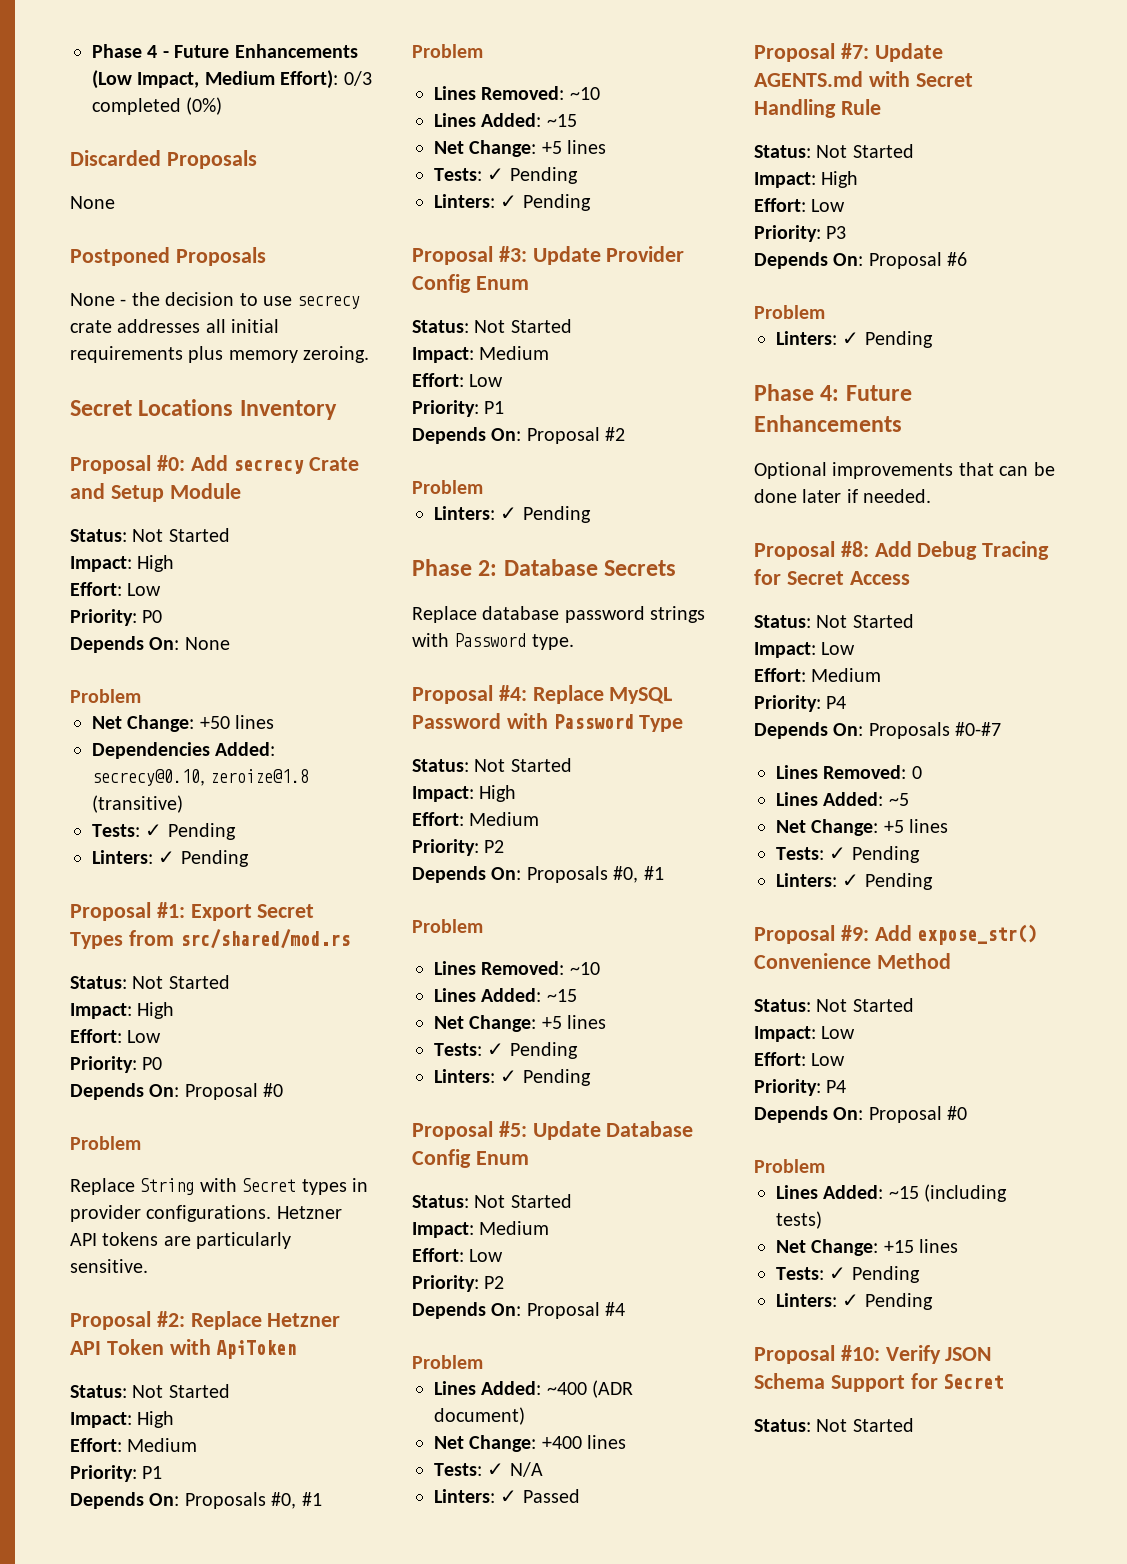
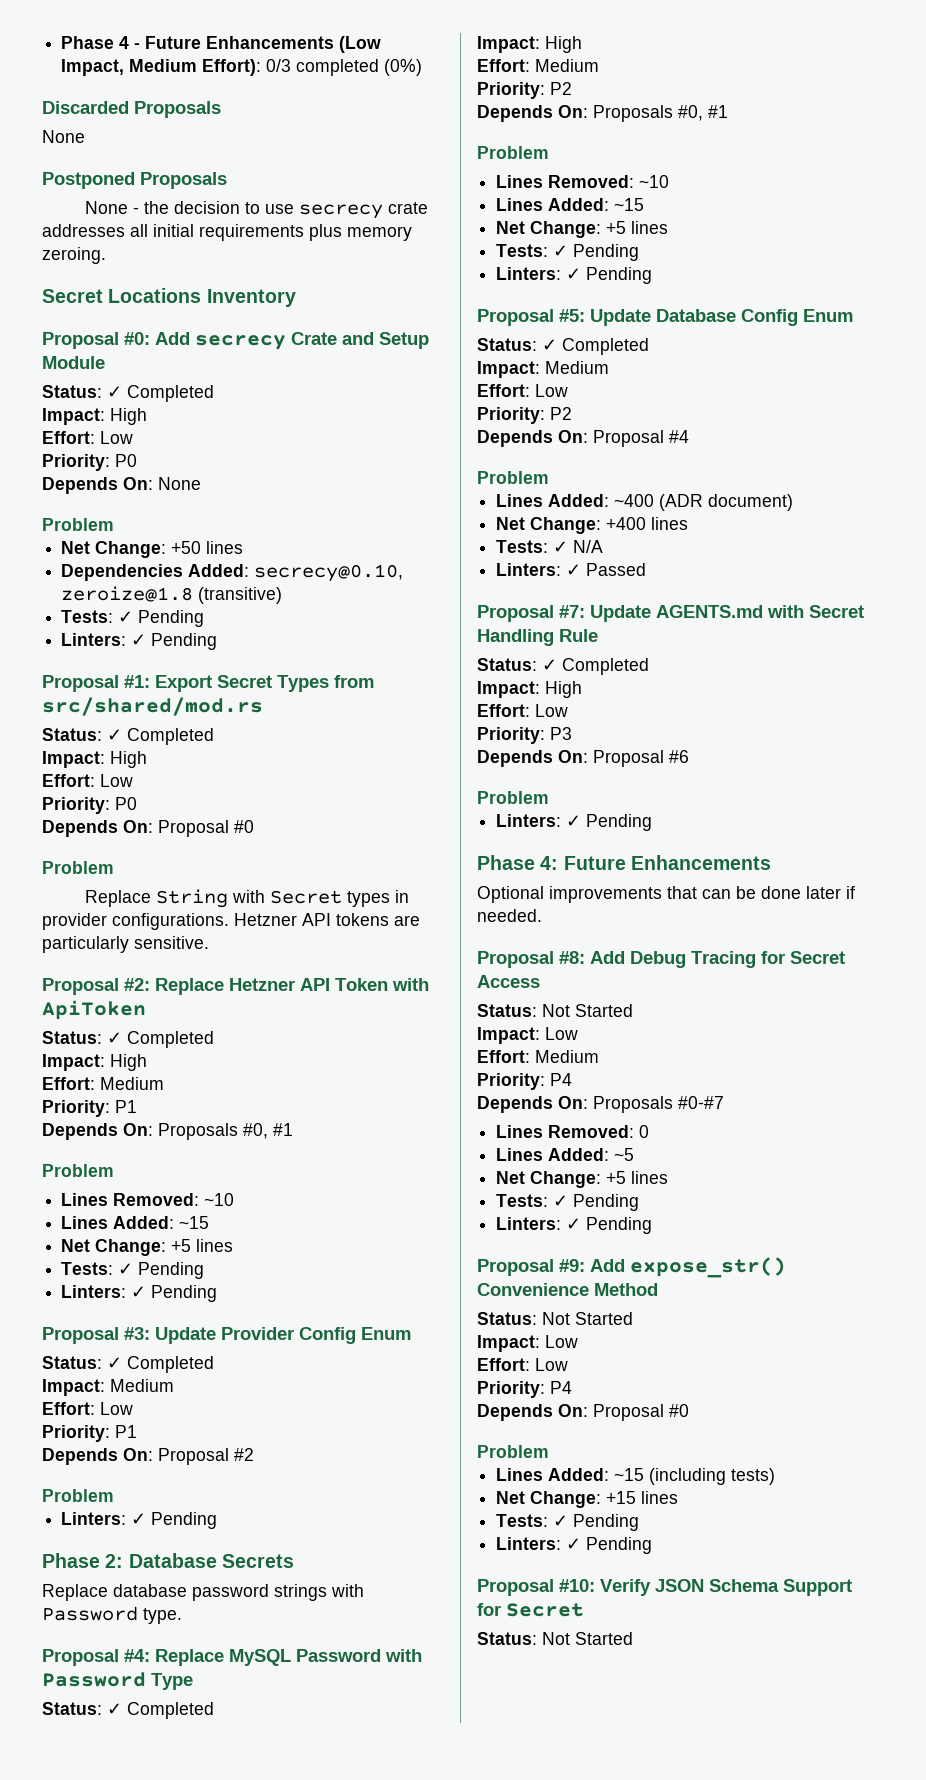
[132,528,230,542] Not Started -> [107,385,214,402] ✓ Completed
[132,975,230,989] Not Started -> [107,728,214,745] ✓ Completed
[132,1384,230,1398] Not Started -> [107,1031,214,1048] ✓ Completed
[474,319,572,333] Not Started -> [107,1356,214,1373] ✓ Completed
[474,758,572,772] Not Started -> [107,1702,214,1719] ✓ Completed
[474,1194,572,1208] Not Started -> [542,338,649,355] ✓ Completed
[816,144,914,158] Not Started -> [542,658,649,675] ✓ Completed

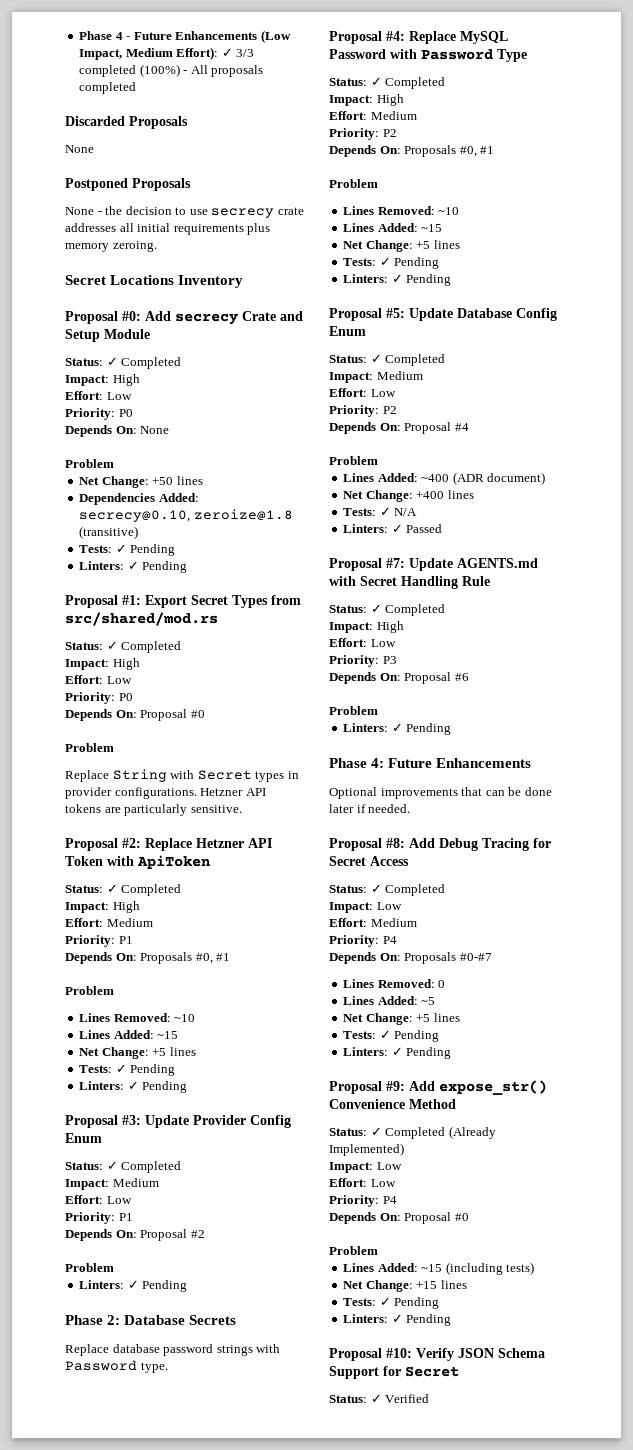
[266,59,423,76] 0/3 completed (0%) -> [221,48,255,57] [79,64,264,77] [79,82,137,94] ✓ 3/3 completed (100%) - All proposals completed
[542,1004,633,1017] Not Started -> [370,884,446,896] ✓ Completed
[542,1312,633,1325] Not Started -> [370,1126,496,1139] [329,1143,404,1156] ✓ Completed (Already Implemented)
[542,1632,633,1645] Not Started -> [370,1394,430,1403] ✓ Verified

